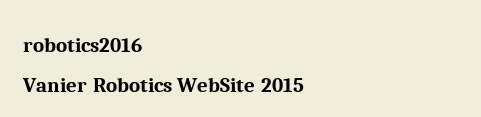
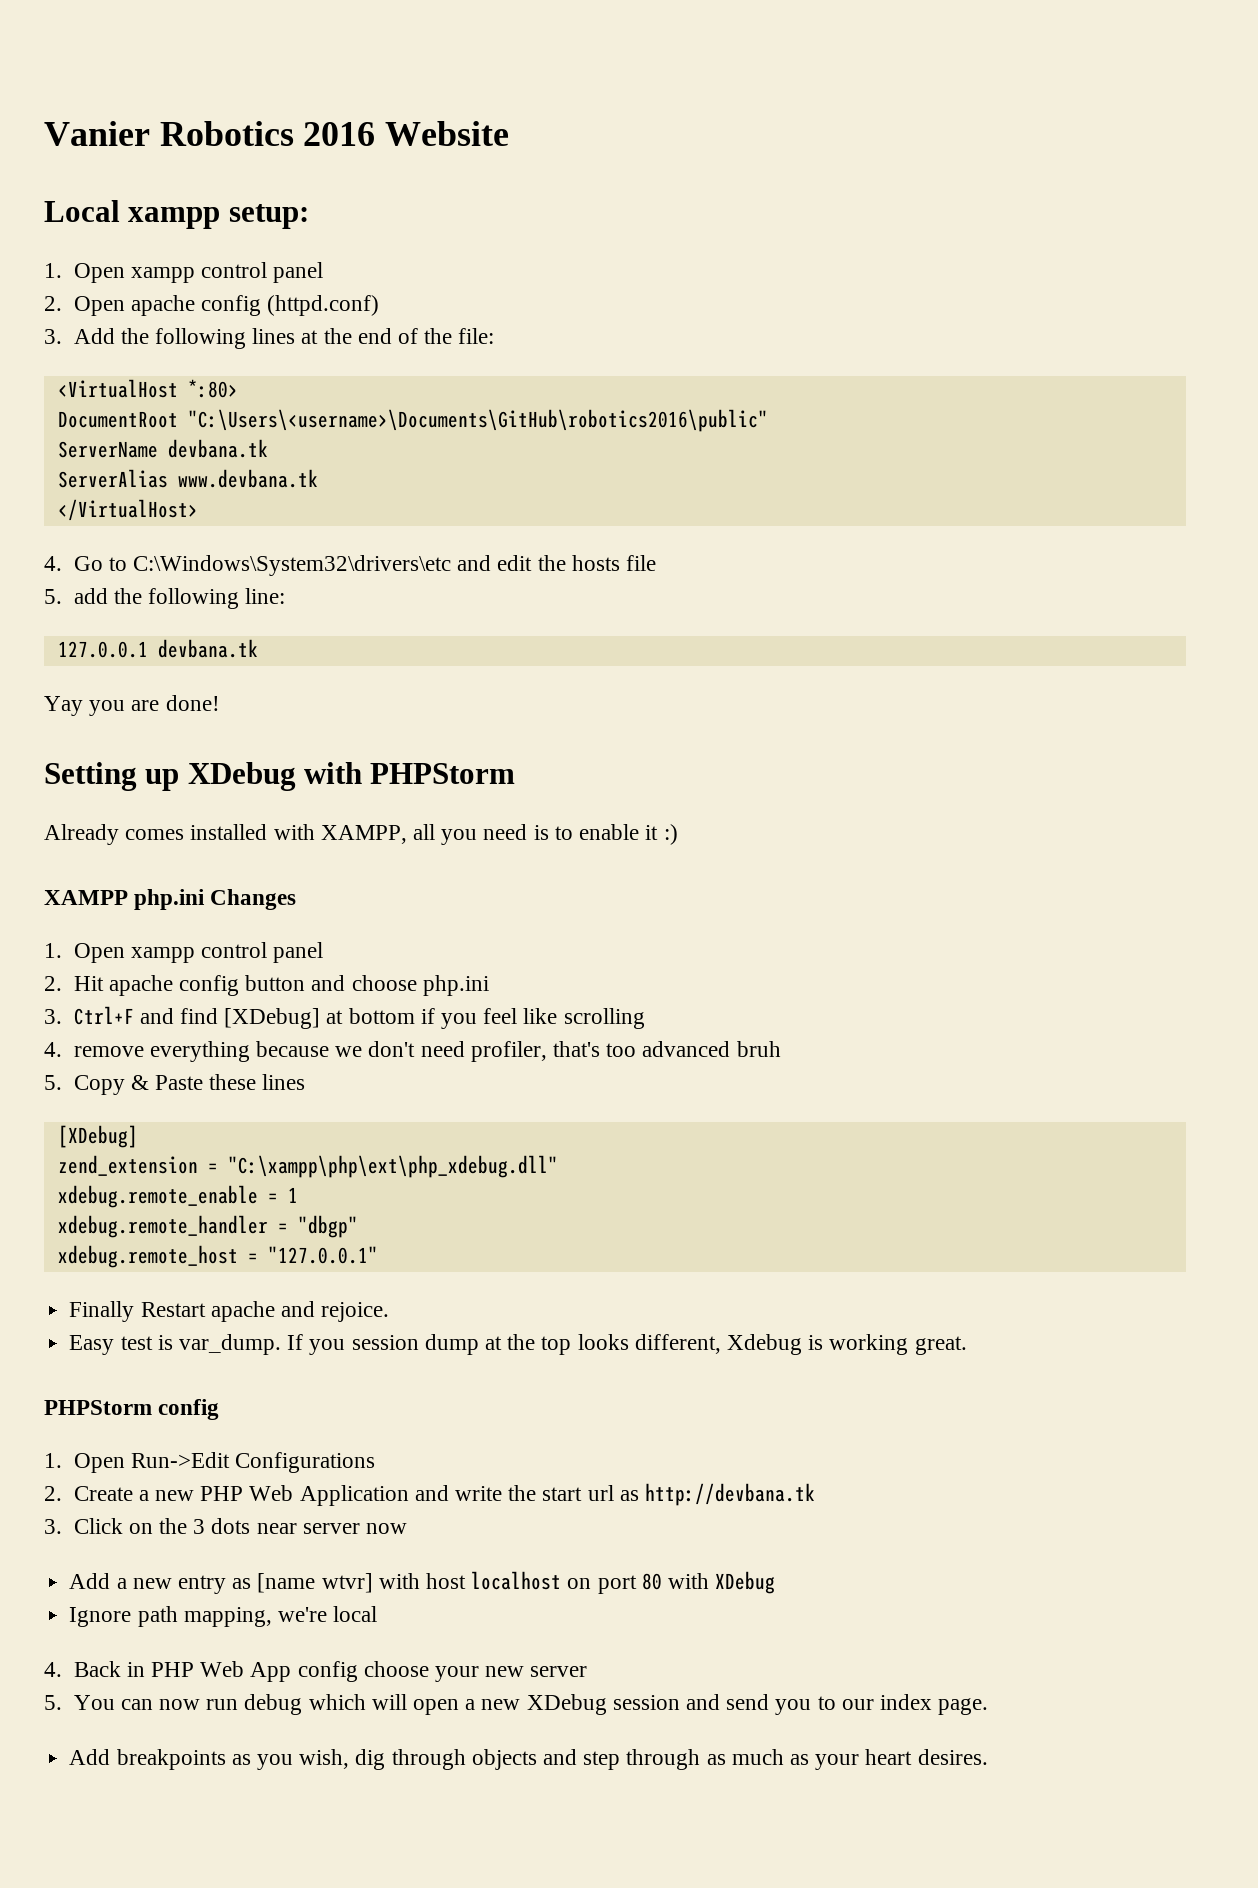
[23,37,142,52] robotics2016 // -> (44, 133) none
[176,77,304,92] WebSite 2015 -> [303,121,510,146] [44,200,309,229] [44,262,324,283] [44,295,380,316] [44,328,495,349] [57,379,238,398] [57,409,768,432] [57,439,268,458] [57,469,318,488] [57,499,198,521] [44,555,656,576] [44,588,286,609] [57,639,258,658] [44,695,220,716] [44,762,516,791] [44,824,678,845] [44,889,297,910] [44,942,324,963] [44,975,489,996] [44,1006,645,1029] [44,1041,781,1062] [44,1074,306,1095] [57,1125,138,1148] [57,1155,558,1178] [57,1185,298,1208] [57,1215,358,1238] [57,1245,378,1268] [69,1301,390,1322] [69,1334,967,1355] [44,1399,220,1420] [44,1452,375,1473] [44,1483,816,1506] [44,1518,407,1534] [69,1571,776,1594] [69,1606,378,1627] [44,1661,588,1682] [44,1694,989,1715] [69,1749,988,1770] 2016 Website // Local xampp setup: // 1. Open xampp control panel // 2. Open apache config (httpd.conf) // 3. Add the following lines at the end of the file: // <VirtualHost *:80> // DocumentRoot "C:\Users\<username>\Documents\GitHub\robotics2016\public" // ServerName devbana.tk // ServerAlias www.devbana.tk // </VirtualHost> // 4. Go to C:\Windows\System32\drivers\etc and edit the hosts file // 5. add the following line: // 127.0.0.1 devbana.tk // Yay you are done! // Setting up XDebug with PHPStorm // Already comes installed with XAMPP, all you need is to enable it :) // XAMPP php.ini Changes // 1. Open xampp control panel // 2. Hit apache config button and choose php.ini // 3. Ctrl+F and find [XDebug] at bottom if you feel like scrolling // 4. remove everything because we don't need profiler, that's too advanced bruh // 5. Copy & Paste these lines // [XDebug] // zend_extension = "C:\xampp\php\ext\php_xdebug.dll" // xdebug.remote_enable = 1 // xdebug.remote_handler = "dbgp" // xdebug.remote_host = "127.0.0.1" // Finally Restart apache and rejoice. // Easy test is var_dump. If you session dump at the top looks different, Xdebug is working great. // PHPStorm config // 1. Open Run->Edit Configurations // 2. Create a new PHP Web Application and write the start url as http://devbana.tk // 3. Click on the 3 dots near server now // Add a new entry as [name wtvr] with host localhost on port 80 with XDebug // Ignore path mapping, we're local // 4. Back in PHP Web App config choose your new server // 5. You can now run debug which will open a new XDebug session and send you to our index page. // Add breakpoints as you wish, dig through objects and step through as much as your heart desires.

